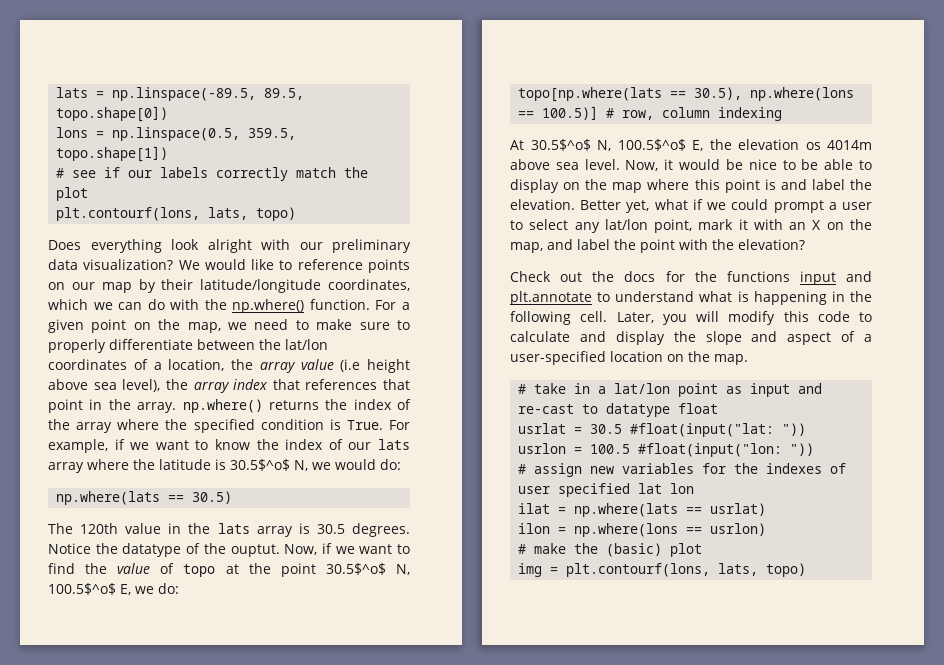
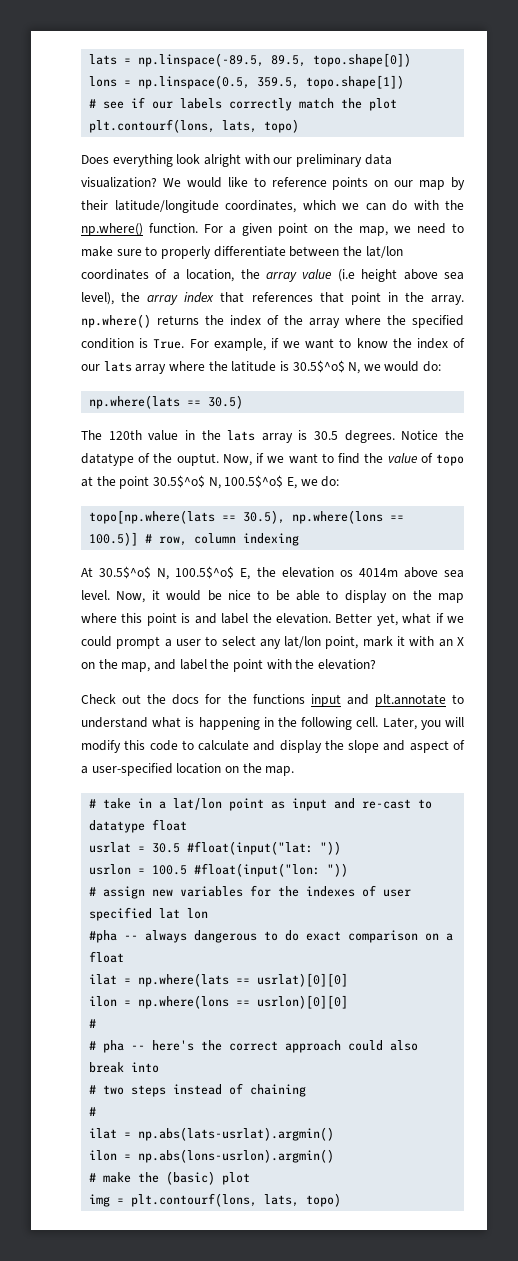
(695, 488) none -> [89,930,454,943] [89,951,125,963] // #pha -- always dangerous to do exact comparison on a float
[710,503,767,516] usrlat) -> [257,973,349,987] usrlat)[0][0]
[710,523,767,536] usrlon) -> [257,995,349,1009] [89,1019,97,1028] [89,1040,419,1053] [89,1062,160,1073] [89,1083,307,1097] [89,1107,97,1116] [89,1127,335,1141] [89,1149,335,1163] usrlon)[0][0] // # // # pha -- here's the correct approach could also break into // # two steps instead of chaining // # // ilat = np.abs(lats-usrlat).argmin() // ilon = np.abs(lons-usrlon).argmin()

